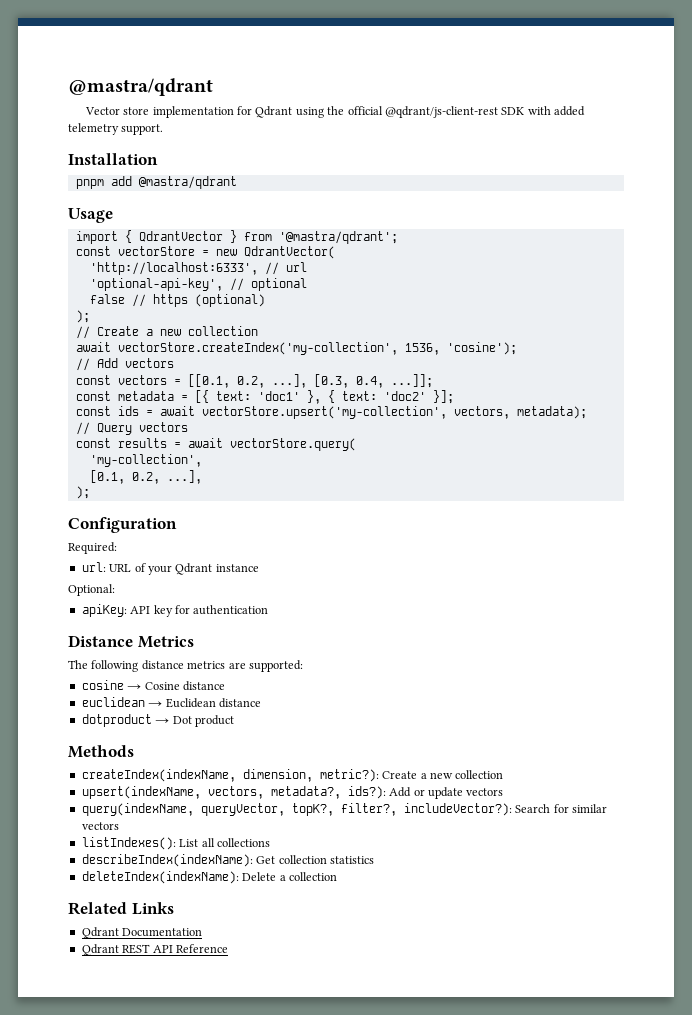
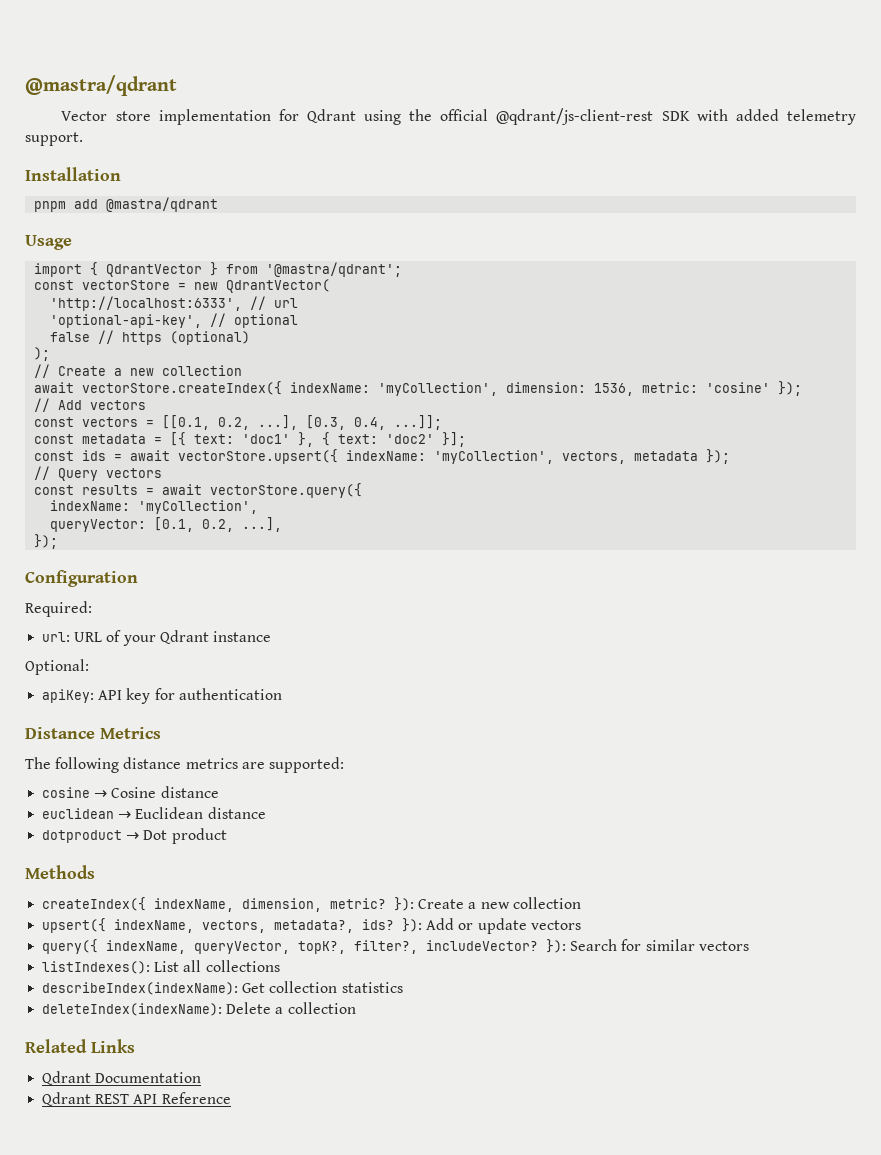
[117,342,517,355] vectorStore.createIndex('my-collection', 1536, 'cosine'); -> [82,381,803,396] vectorStore.createIndex({ indexName: 'myCollection', dimension: 1536, metric: 'cosine' });
[201,406,587,419] vectorStore.upsert('my-collection', vectors, metadata); -> [178,449,731,464] vectorStore.upsert({ indexName: 'myCollection', vectors, metadata });
[229,438,356,451] [89,454,202,467] vectorStore.query( // 'my-collection', // -> [210,483,363,498] [50,500,259,514] [50,519,147,532] vectorStore.query({ // indexName: 'myCollection', // queryVector:
[75,486,90,499] ); -> [34,534,59,549] });
[81,769,504,782] [81,786,386,799] createIndex(indexName, dimension, metric?): Create a new collection // upsert(indexName, vectors, metadata?, ids?): -> [42,897,581,912] [42,918,423,933] createIndex({ indexName, dimension, metric? }): Create a new collection // upsert({ indexName, vectors, metadata?, ids? }):
[81,803,194,816] query(indexName, -> [42,939,187,954] query({ indexName,
[403,803,512,816] includeVector?): -> [426,939,567,953] includeVector? }):

